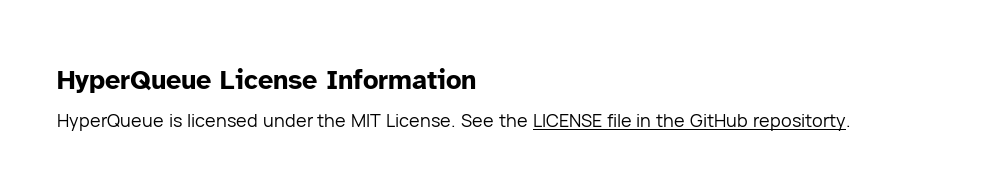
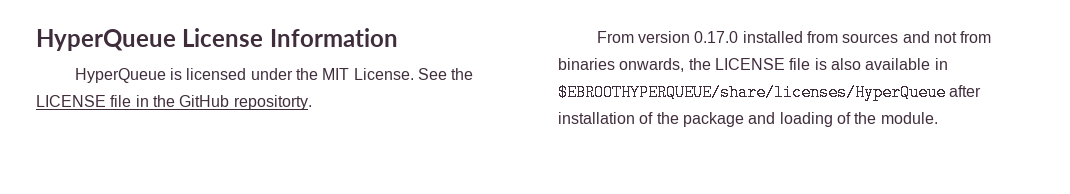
(852, 122) none -> [596,31,992,43] [558,58,948,72] [558,84,982,101] [558,112,938,127] // From version 0.17.0 installed from sources and not from binaries onwards, the LICENSE file is also available in $EBROOTHYPERQUEUE/share/licenses/HyperQueue after installation of the package and loading of the module.

